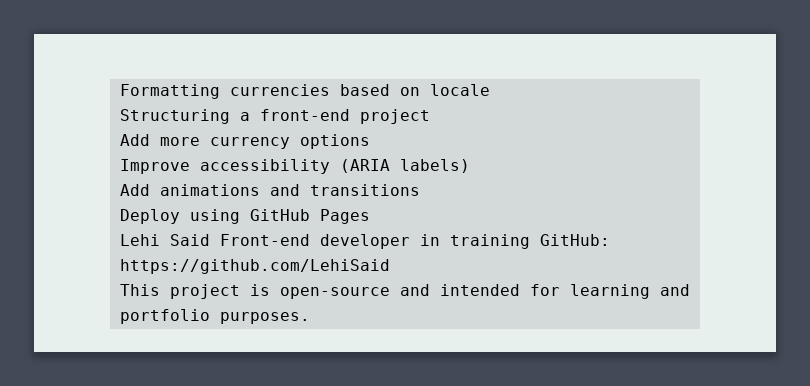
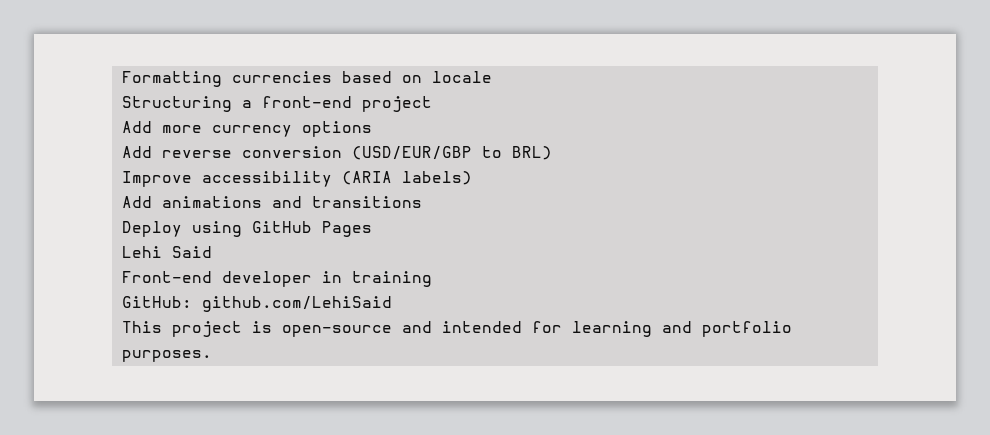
(370, 141) none -> [122,146,553,160] // Add reverse conversion (USD/EUR/GBP to BRL)
(210, 240) none -> (213, 252) //
[539,234,610,246] [119,259,390,274] GitHub: https://github.com/LehiSaid -> [122,296,393,312] // GitHub: github.com/LehiSaid

